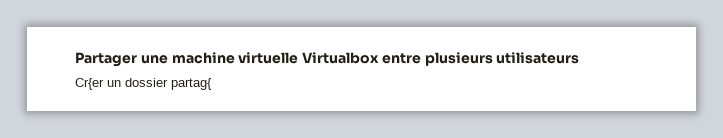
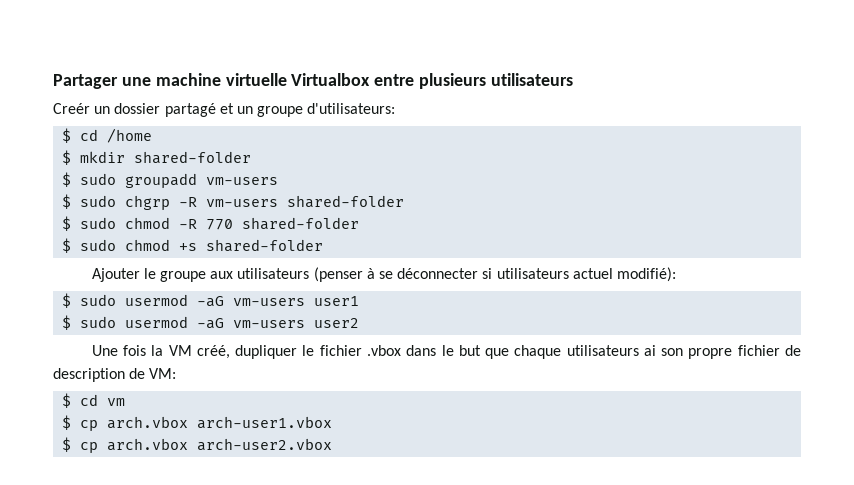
[75,78,104,90] Cr{er -> [53,103,90,114] Creér
[171,78,212,90] partag{ -> [164,103,396,117] [62,128,153,143] [62,150,252,165] [62,172,279,188] [62,194,405,210] [62,216,360,231] [62,238,324,253] [91,267,676,282] [62,293,360,308] [62,315,360,330] [91,345,801,359] [53,368,177,382] [62,393,126,408] [62,415,333,431] [62,437,333,453] partagé et un groupe d'utilisateurs: // $ cd /home // $ mkdir shared-folder // $ sudo groupadd vm-users // $ sudo chgrp -R vm-users shared-folder // $ sudo chmod -R 770 shared-folder // $ sudo chmod +s shared-folder // Ajouter le groupe aux utilisateurs (penser à se déconnecter si utilisateurs actuel modifié): // $ sudo usermod -aG vm-users user1 // $ sudo usermod -aG vm-users user2 // Une fois la VM créé, dupliquer le fichier .vbox dans le but que chaque utilisateurs ai son propre fichier de description de VM: // $ cd vm // $ cp arch.vbox arch-user1.vbox // $ cp arch.vbox arch-user2.vbox

